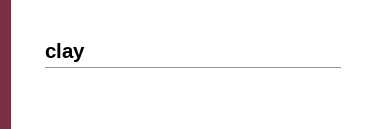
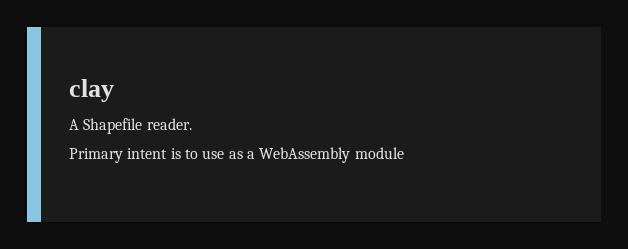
(85, 52) none -> [69,118,192,134] [69,147,404,163] // A Shapefile reader. // Primary intent is to use as a WebAssembly module

